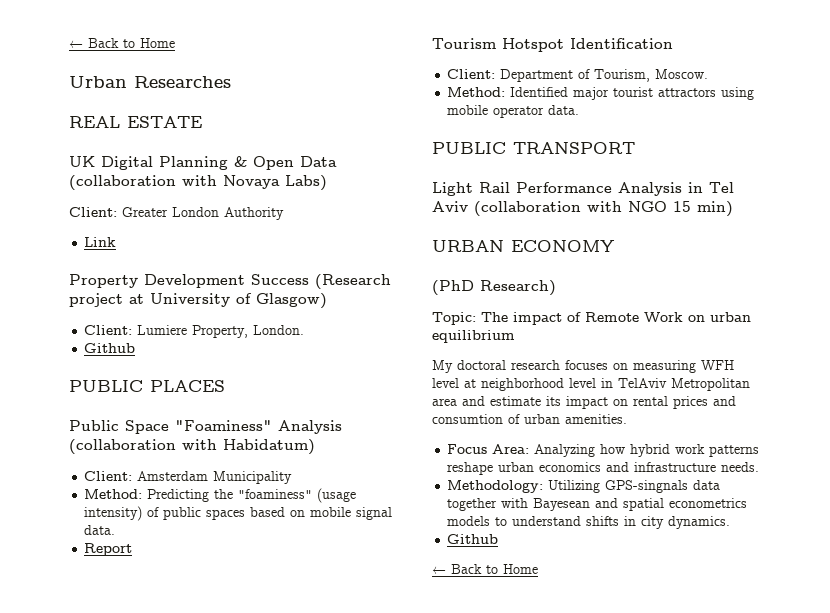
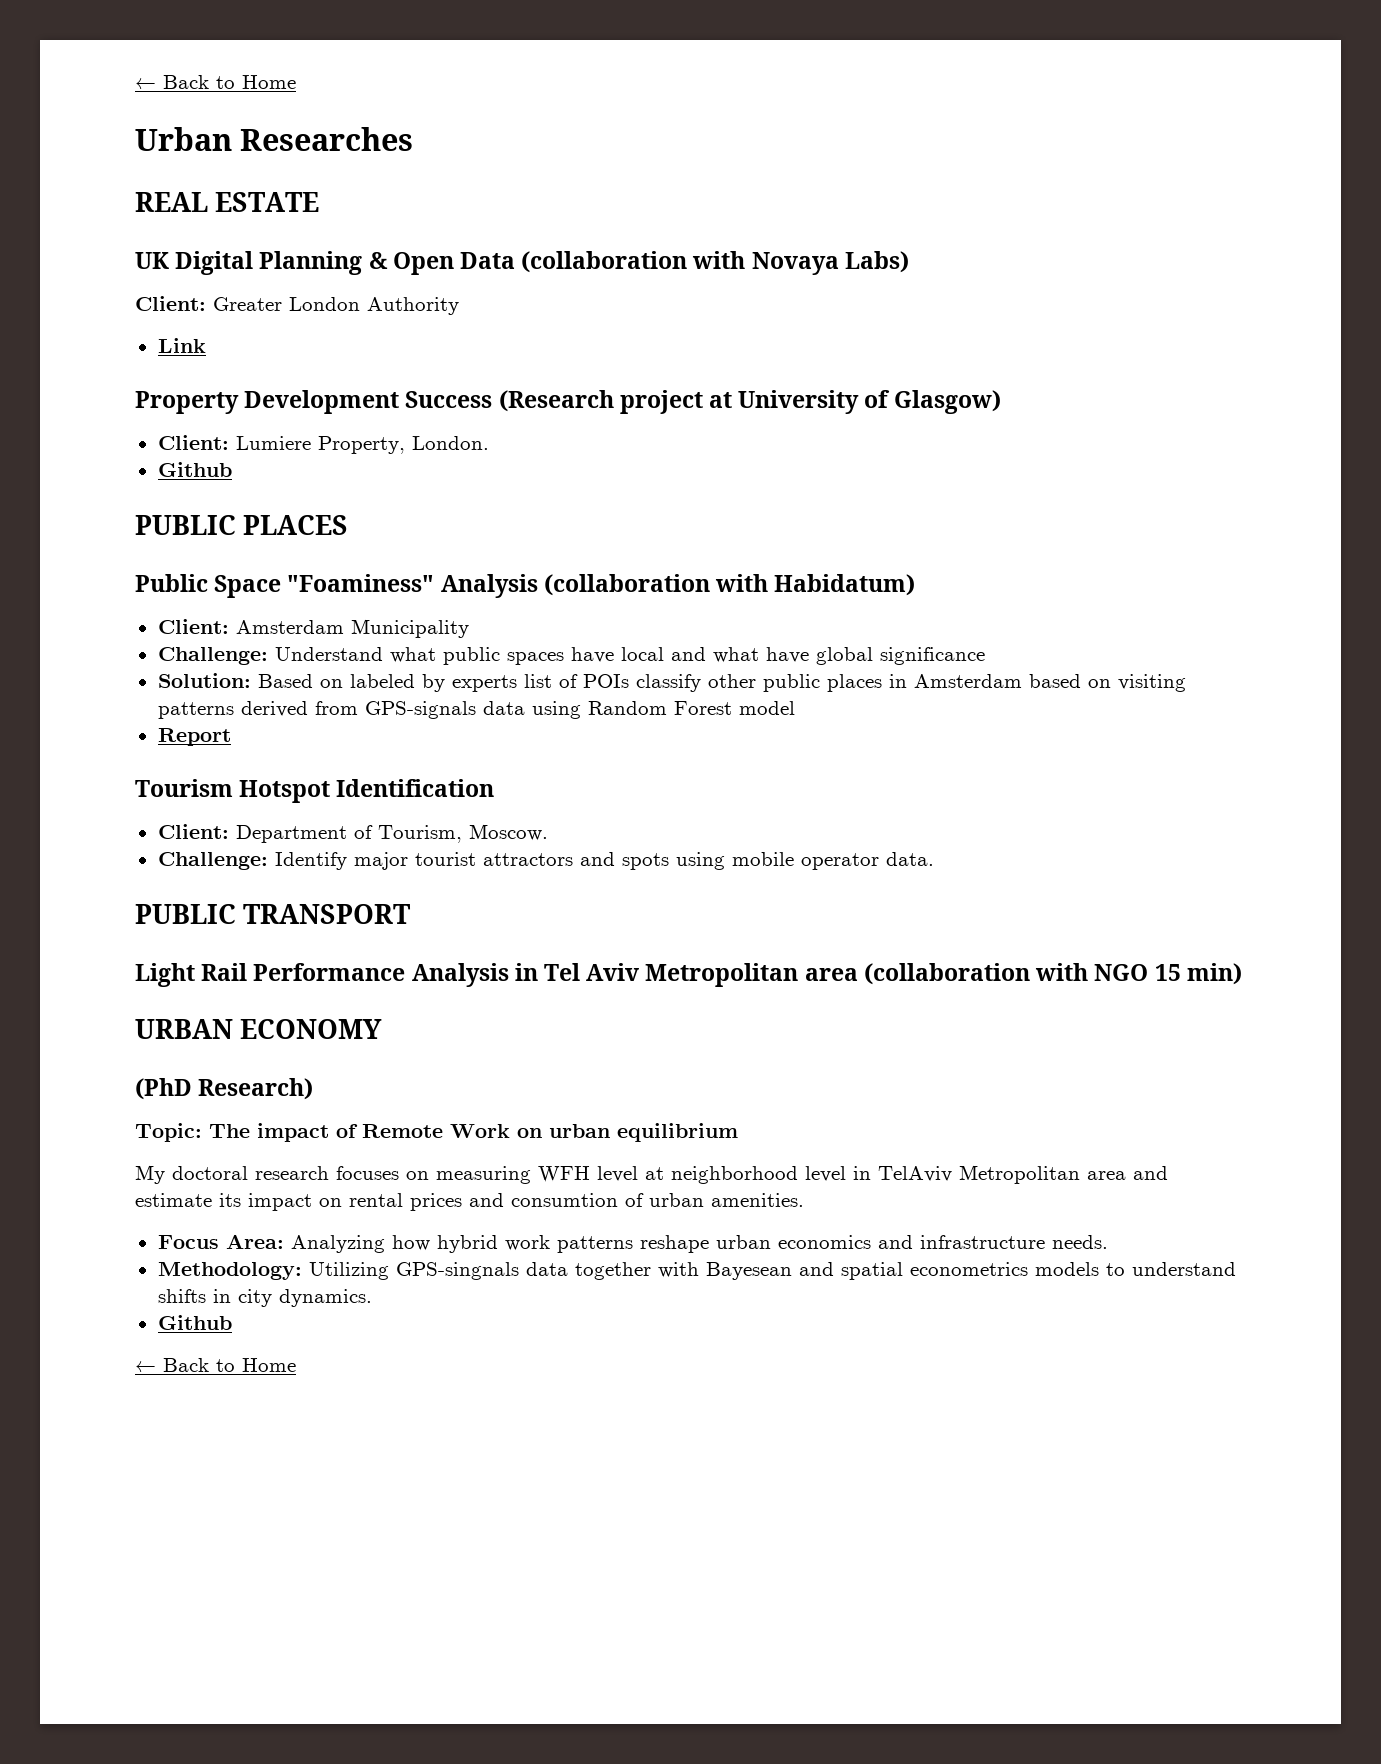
[84,488,357,503] [84,506,393,521] [84,525,116,535] Method: Predicting the "foaminess" (usage intensity) of public spaces based on mobile signal data. -> [157,647,985,665] [157,673,1186,692] [157,701,795,719] Challenge: Understand what public spaces have local and what have global significance // Solution: Based on labeled by experts list of POIs classify other public places in Amsterdam based on visiting patterns derived from GPS-signals data using Random Forest model
[447,87,569,97] Method: Identified -> [157,852,347,870] Challenge: Identify
(717, 92) none -> [579,852,669,870] and spots
(468, 206) none -> [645,963,858,987] Metropolitan area

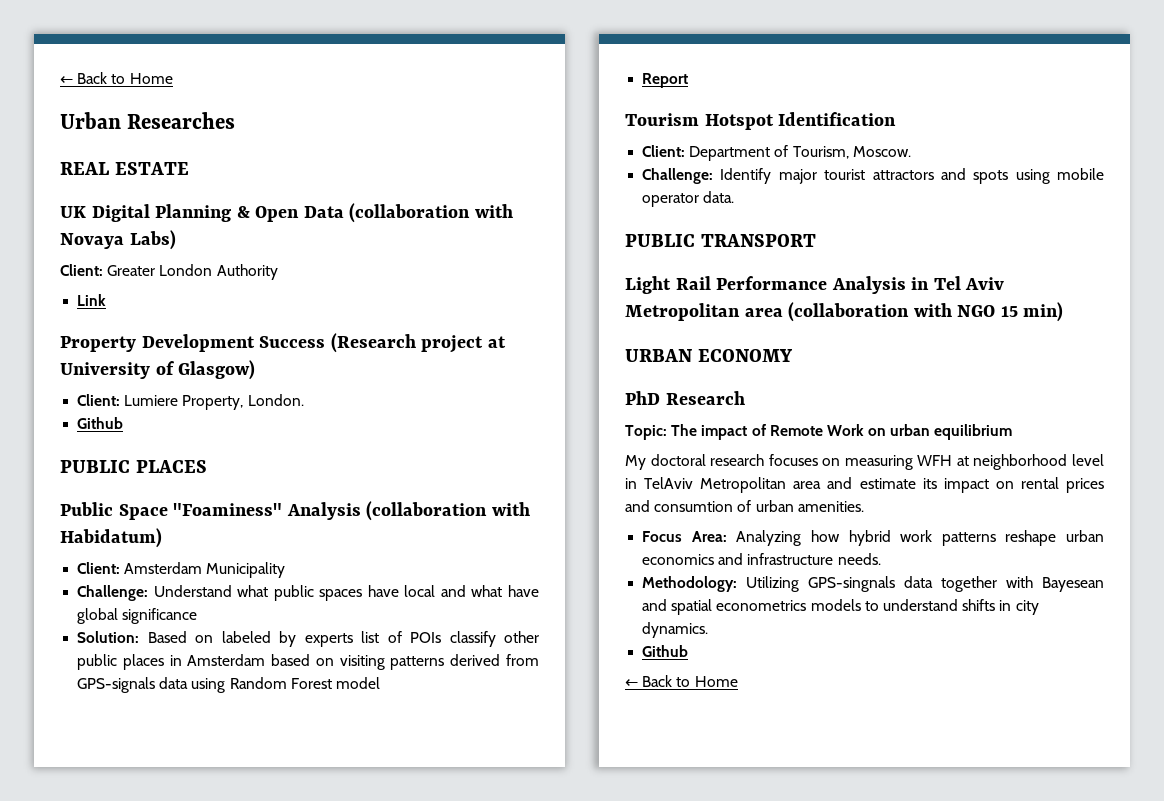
[135,1078,314,1100] (PhD Research) -> [625,391,745,405] PhD Research
[597,1166,638,1182] level -> (953, 460) none

